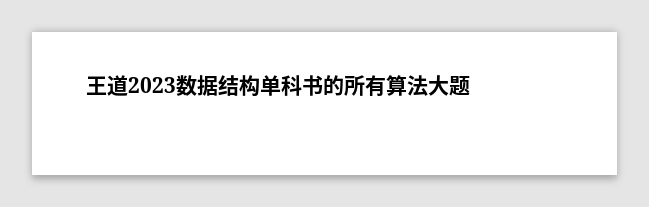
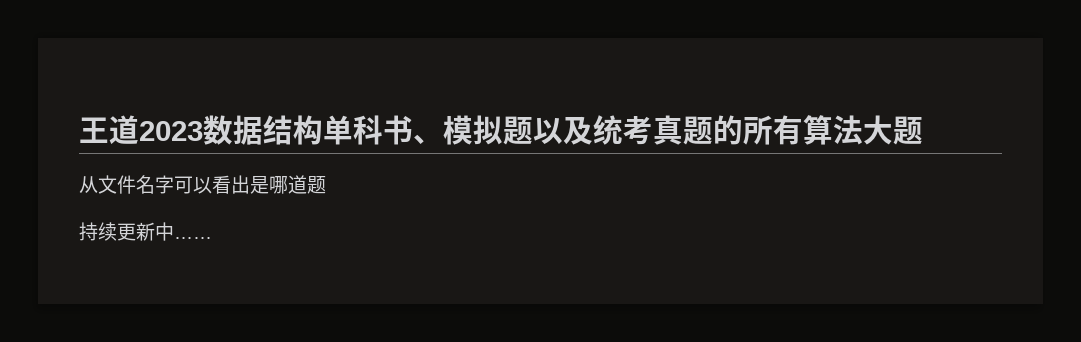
(323, 85) none -> [413,115,713,145] 、模拟题以及统考真题
(470, 86) none -> [79,175,326,194] [79,222,212,241] // 从文件名字可以看出是哪道题 // 持续更新中……

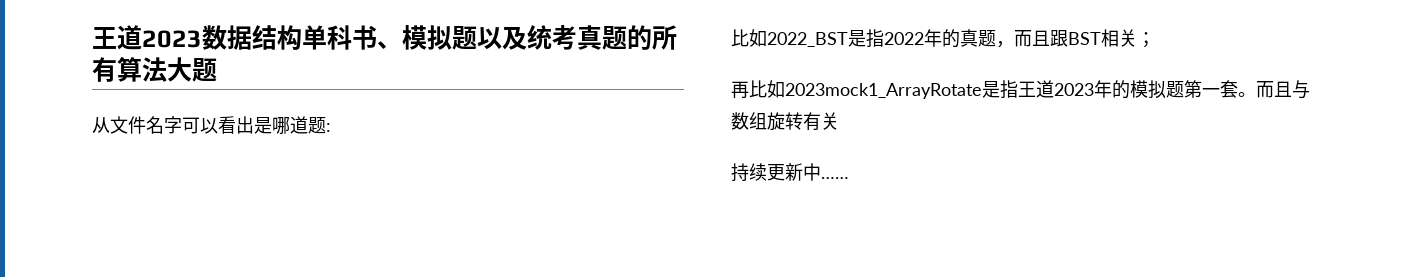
(326, 185) none -> [326,123,331,132] [731,29,1155,48] [731,80,1310,99] [731,112,839,131] : // 比如2022_BST是指2022年的真题，而且跟BST相关； // 再比如2023mock1_ArrayRotate是指王道2023年的模拟题第一套。而且与数组旋转有关

